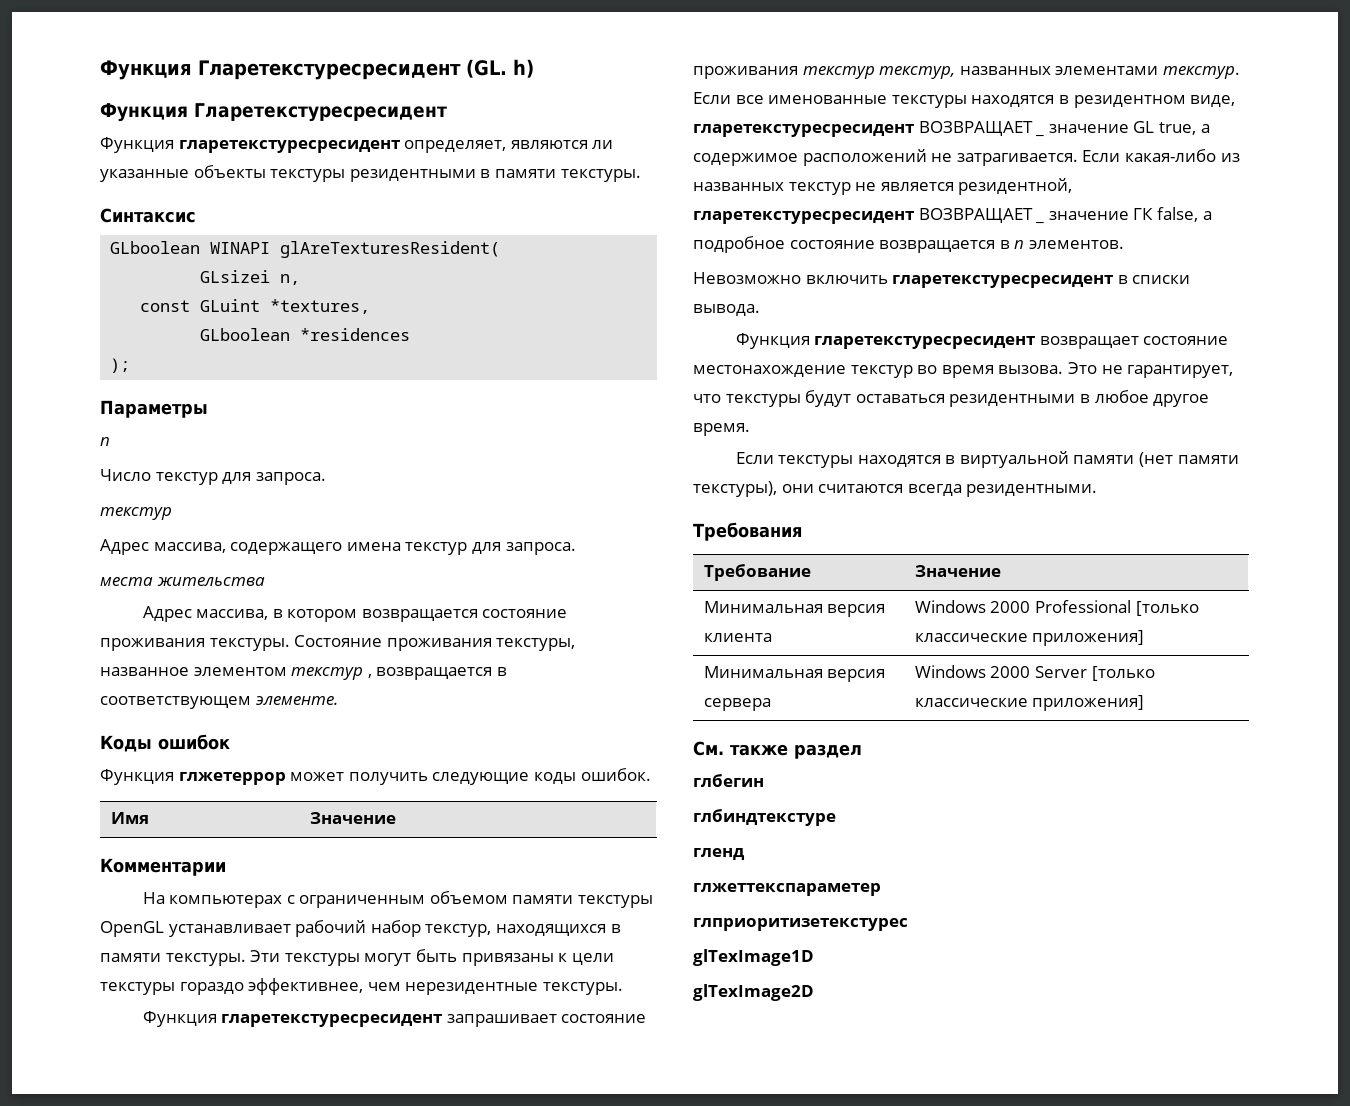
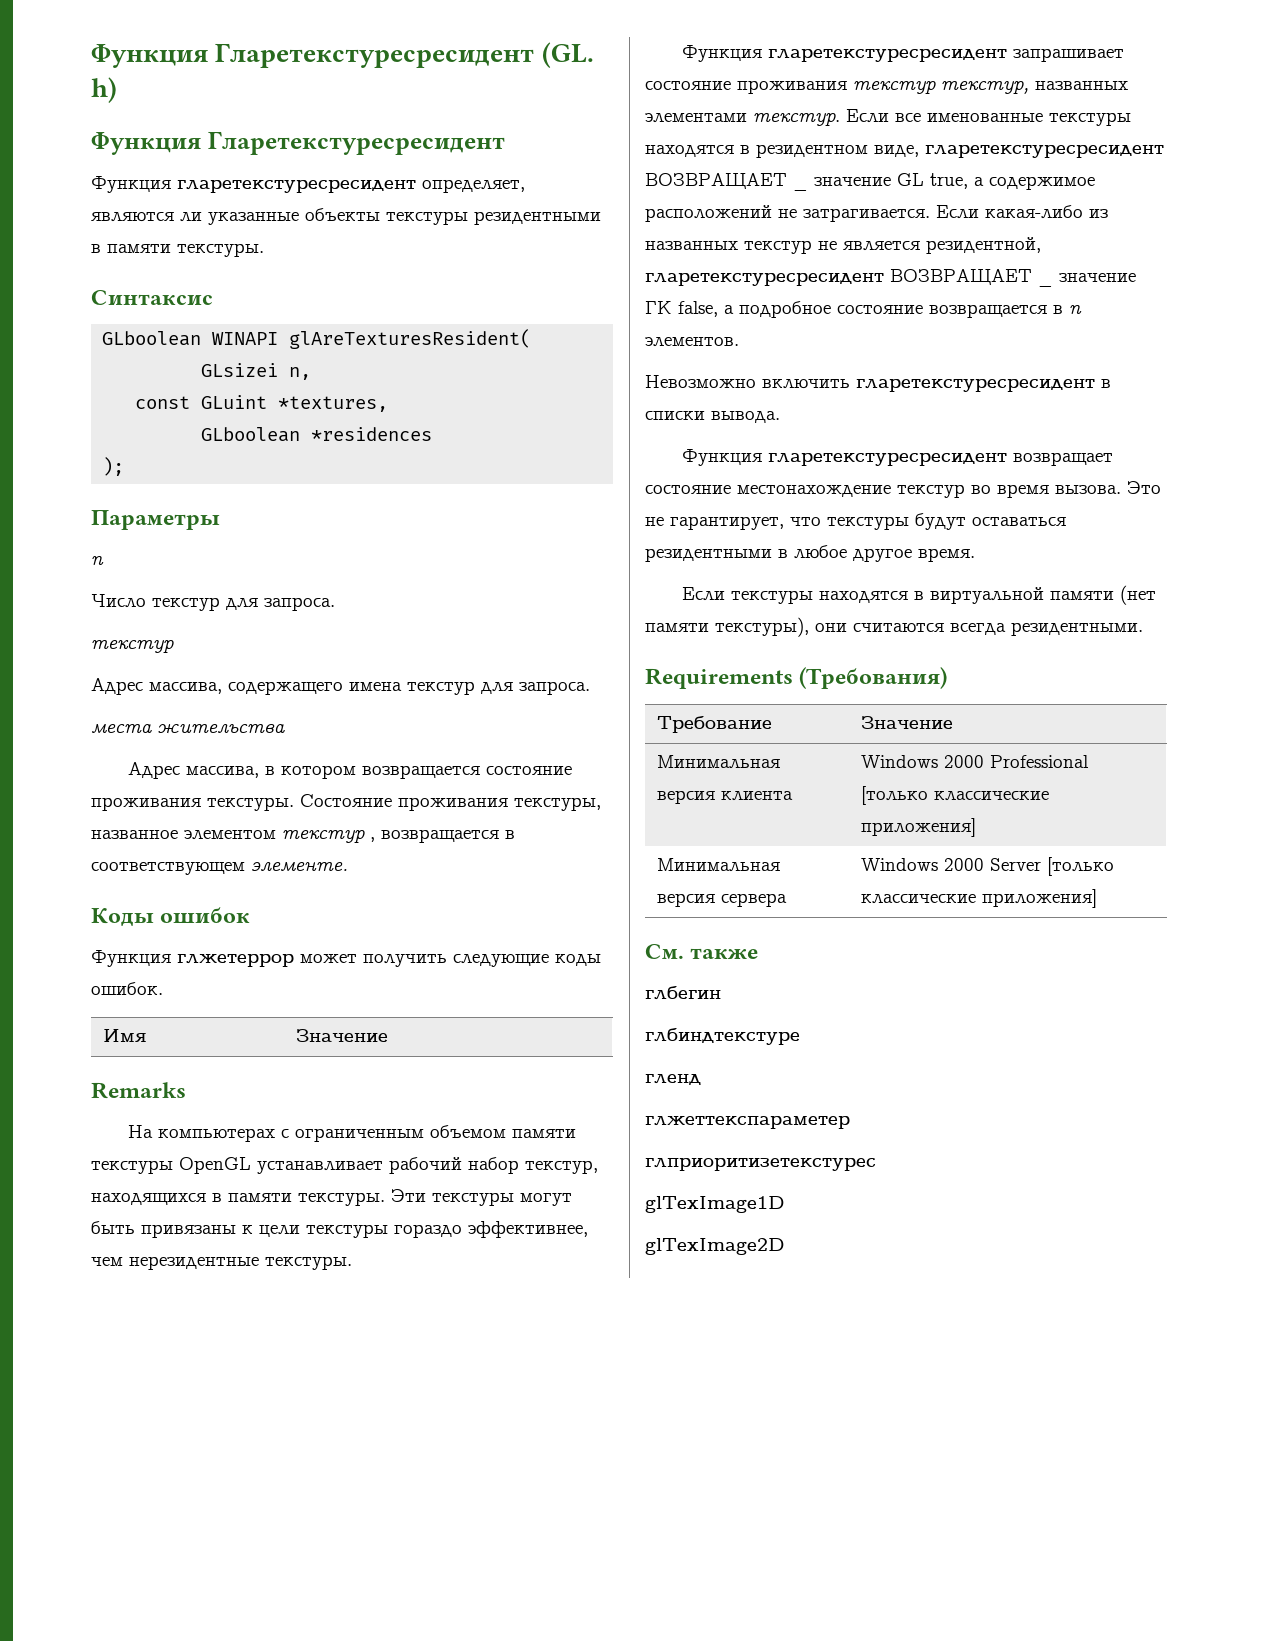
[100,858,226,876] Комментарии -> [91,1082,186,1099] Remarks
[693,522,802,541] Требования -> [645,667,948,689] Requirements (Требования)
[794,744,862,759] раздел -> (759, 953) none

